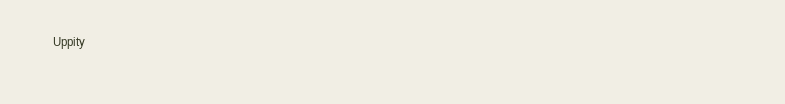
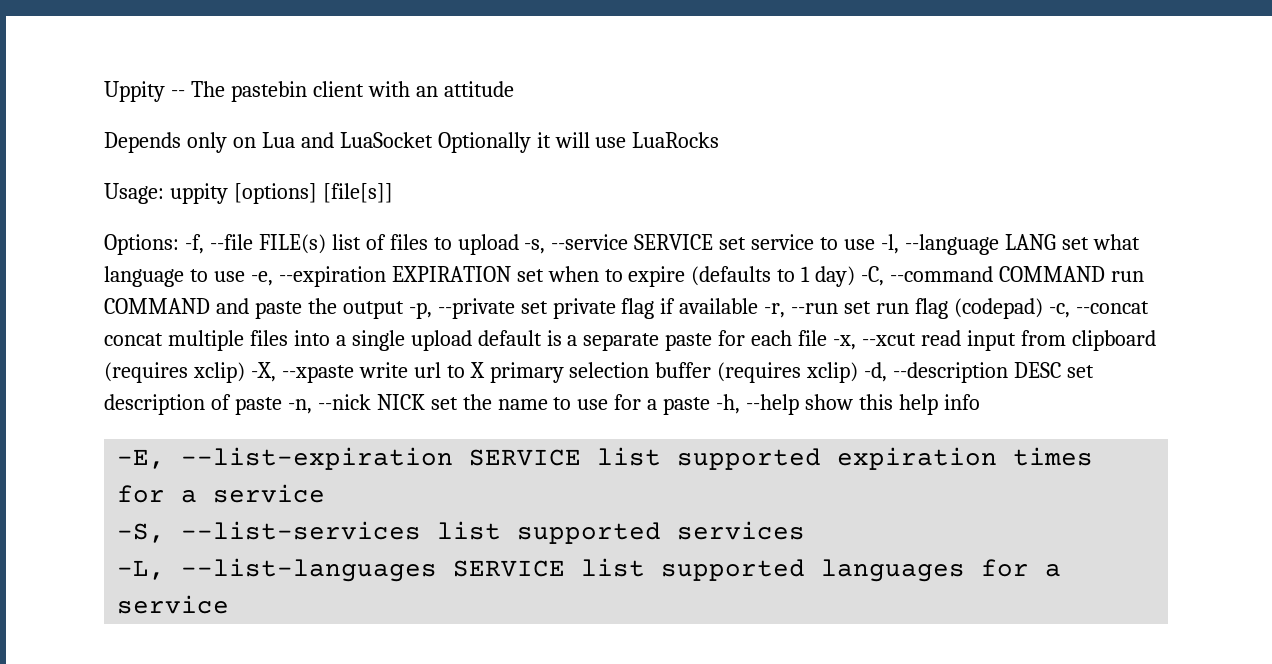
(85, 43) none -> [170,81,514,102] [104,132,720,153] [104,183,393,204] [104,234,1140,255] [104,266,1144,287] [104,298,1149,319] [104,330,1156,351] [104,362,1095,383] [104,394,980,415] [117,447,1094,470] [117,484,326,503] [117,521,806,544] [117,558,1062,582] [117,595,230,614] -- The pastebin client with an attitude // Depends only on Lua and LuaSocket Optionally it will use LuaRocks // Usage: uppity [options] [file[s]] // Options: -f, --file FILE(s) list of files to upload -s, --service SERVICE set service to use -l, --language LANG set what language to use -e, --expiration EXPIRATION set when to expire (defaults to 1 day) -C, --command COMMAND run COMMAND and paste the output -p, --private set private flag if available -r, --run set run flag (codepad) -c, --concat concat multiple files into a single upload default is a separate paste for each file -x, --xcut read input from clipboard (requires xclip) -X, --xpaste write url to X primary selection buffer (requires xclip) -d, --description DESC set description of paste -n, --nick NICK set the name to use for a paste -h, --help show this help info // -E, --list-expiration SERVICE list supported expiration times for a service // -S, --list-services list supported services // -L, --list-languages SERVICE list supported languages for a service

